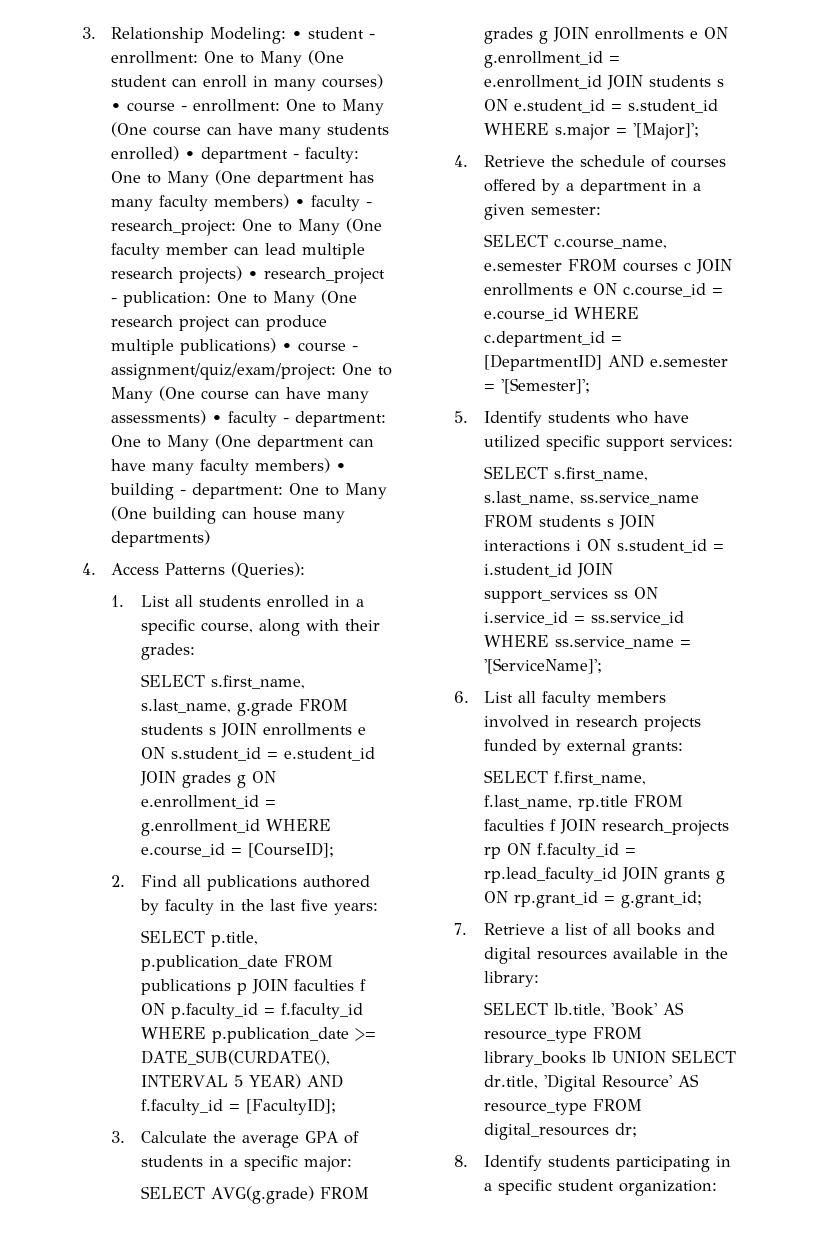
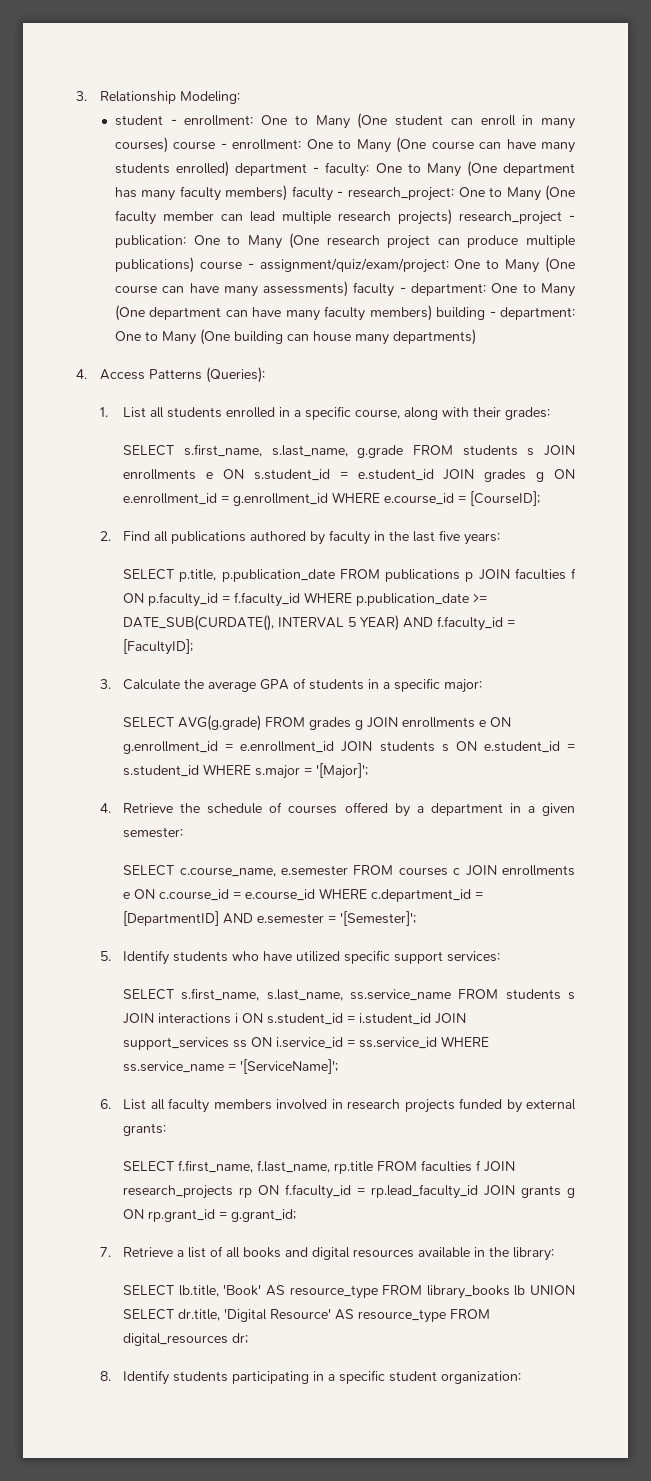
[292,31,303,39] • -> (240, 97) //
[111,103,122,111] • -> (168, 145) none
[185,151,196,159] • -> (230, 169) none
[295,199,306,207] • -> (288, 193) none
[248,271,259,279] • -> (452, 217) none
[282,343,293,351] • -> (194, 265) none
[212,415,223,423] • -> (349, 289) none
[336,463,347,471] • -> (432, 313) none

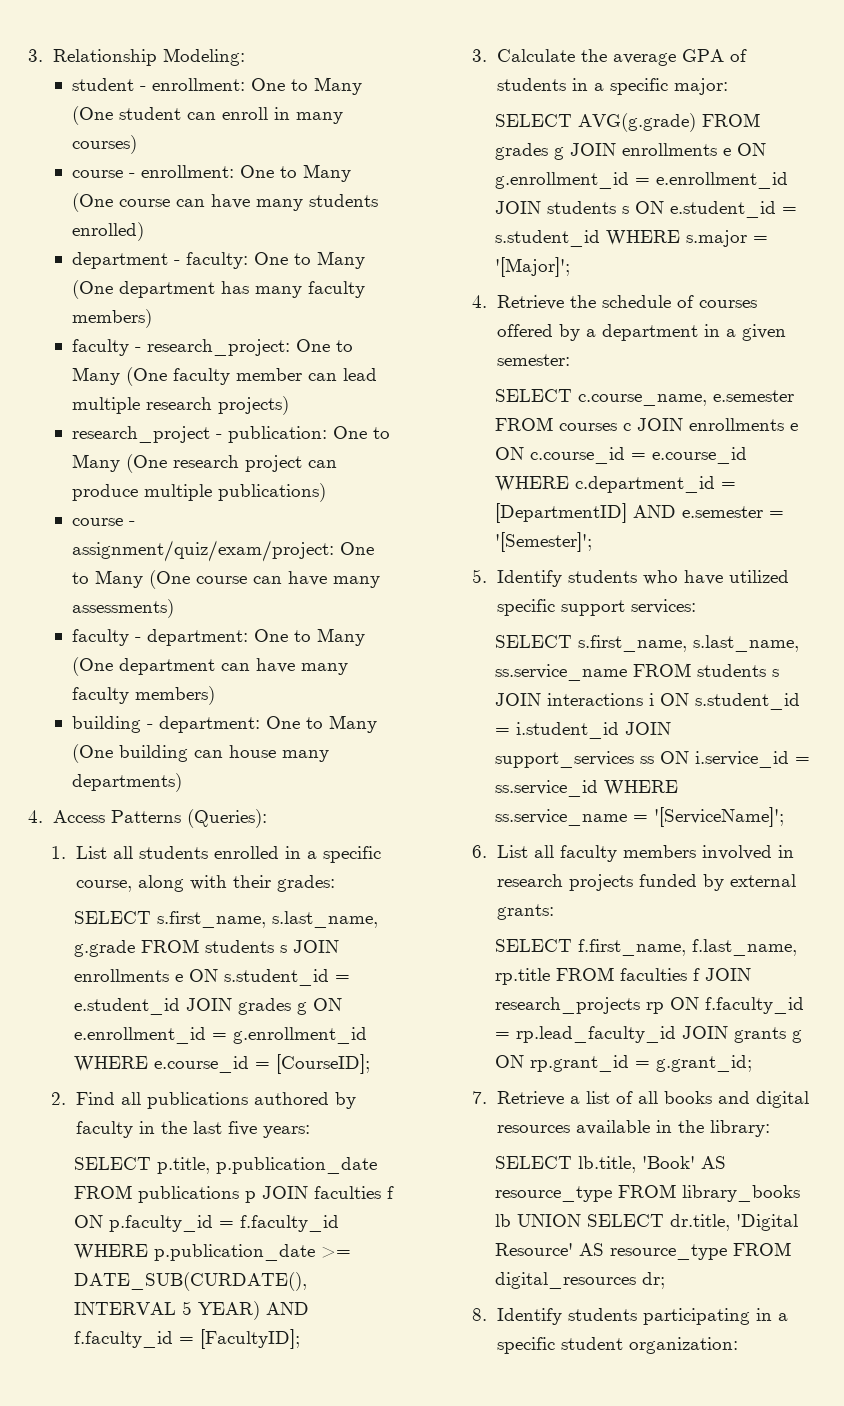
(168, 145) none -> (138, 144) //
(230, 169) none -> (145, 231) //
(288, 193) none -> (153, 318) //
(452, 217) none -> (290, 405) //
(194, 265) none -> (327, 492) //
(349, 289) none -> (175, 608) //
(432, 313) none -> (216, 695) //

